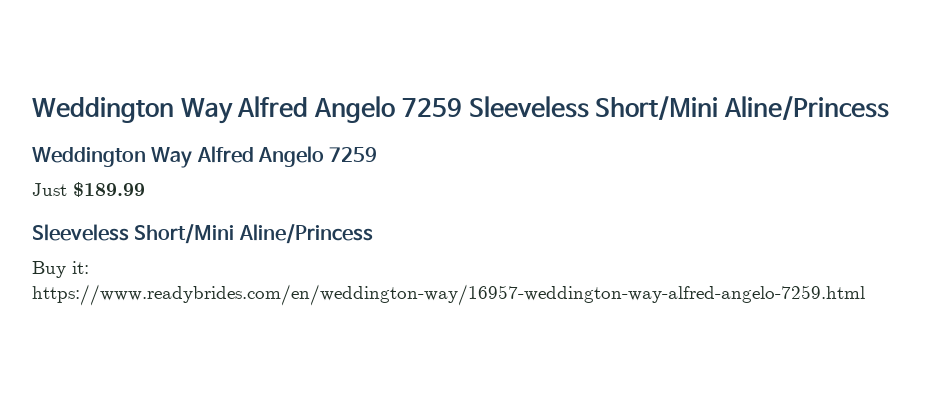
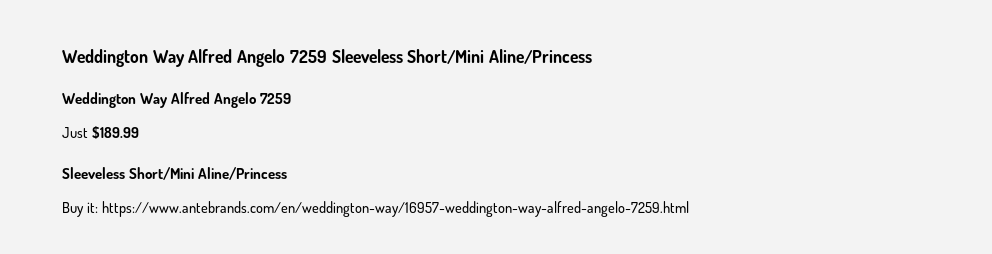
[32,284,865,306] https://www.readybrides.com/en/weddington-way/16957-weddington-way-alfred-angelo-7259.html -> [101,201,689,217] https://www.antebrands.com/en/weddington-way/16957-weddington-way-alfred-angelo-7259.html

